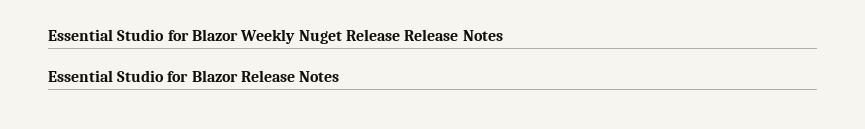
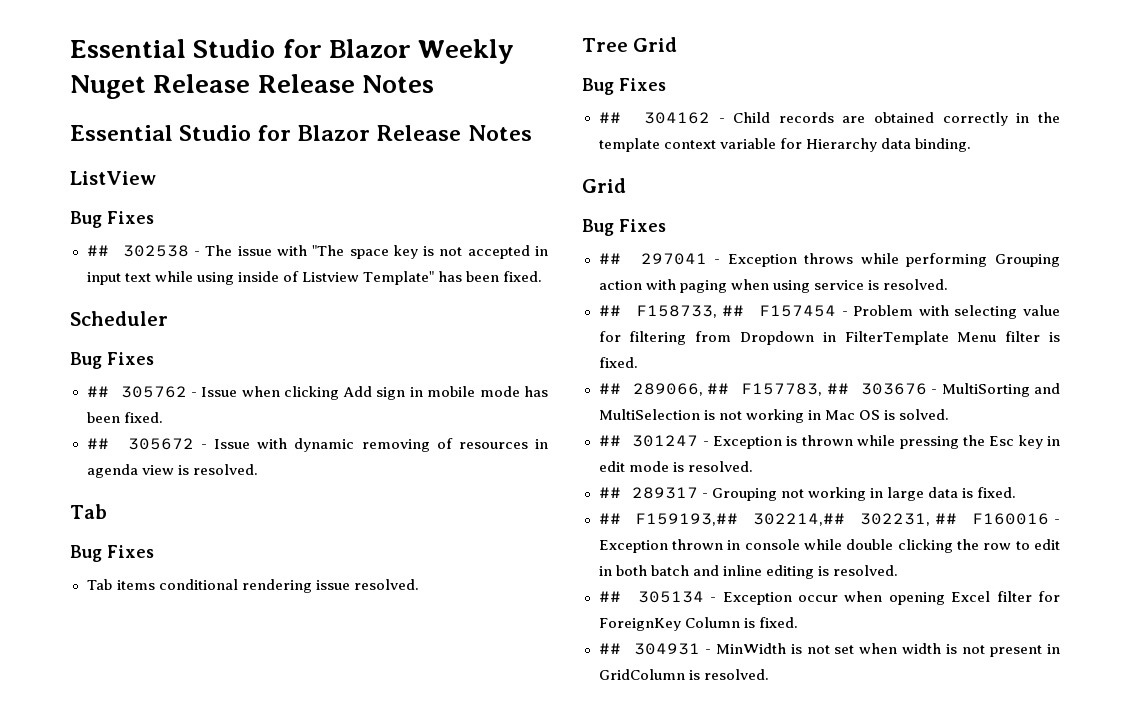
(339, 76) none -> [70,171,156,185] [70,211,154,228] [86,245,549,259] [86,271,542,285] [70,311,168,326] [70,352,154,369] [86,386,548,400] [86,412,163,423] [86,438,549,452] [86,464,258,478] [70,504,107,519] [70,545,154,562] [86,579,419,593] [582,37,678,52] [582,78,666,95] [598,112,1060,126] [598,138,971,152] [582,178,626,193] [582,219,666,236] [598,253,1060,267] [598,279,948,293] [598,305,1060,319] [598,331,1060,345] [598,357,638,368] [598,383,1060,397] [598,409,949,423] [598,435,1060,449] [598,461,753,472] [598,487,1016,501] [598,513,1060,526] [598,539,1060,553] [598,565,898,579] [598,591,1060,605] [598,617,798,631] [598,643,1060,657] [598,669,769,680] // ListView // Bug Fixes // ## 302538 - The issue with "The space key is not accepted in input text while using inside of Listview Template" has been fixed. // Scheduler // Bug Fixes // ## 305762 - Issue when clicking Add sign in mobile mode has been fixed. // ## 305672 - Issue with dynamic removing of resources in agenda view is resolved. // Tab // Bug Fixes // Tab items conditional rendering issue resolved. // Tree Grid // Bug Fixes // ## 304162 - Child records are obtained correctly in the template context variable for Hierarchy data binding. // Grid // Bug Fixes // ## 297041 - Exception throws while performing Grouping action with paging when using service is resolved. // ## F158733, ## F157454 - Problem with selecting value for filtering from Dropdown in FilterTemplate Menu filter is fixed. // ## 289066, ## F157783, ## 303676 - MultiSorting and MultiSelection is not working in Mac OS is solved. // ## 301247 - Exception is thrown while pressing the Esc key in edit mode is resolved. // ## 289317 - Grouping not working in large data is fixed. // ## F159193,## 302214,## 302231, ## F160016 - Exception thrown in console while double clicking the row to edit in both batch and inline editing is resolved. // ## 305134 - Exception occur when opening Excel filter for ForeignKey Column is fixed. // ## 304931 - MinWidth is not set when width is not present in GridColumn is resolved.

